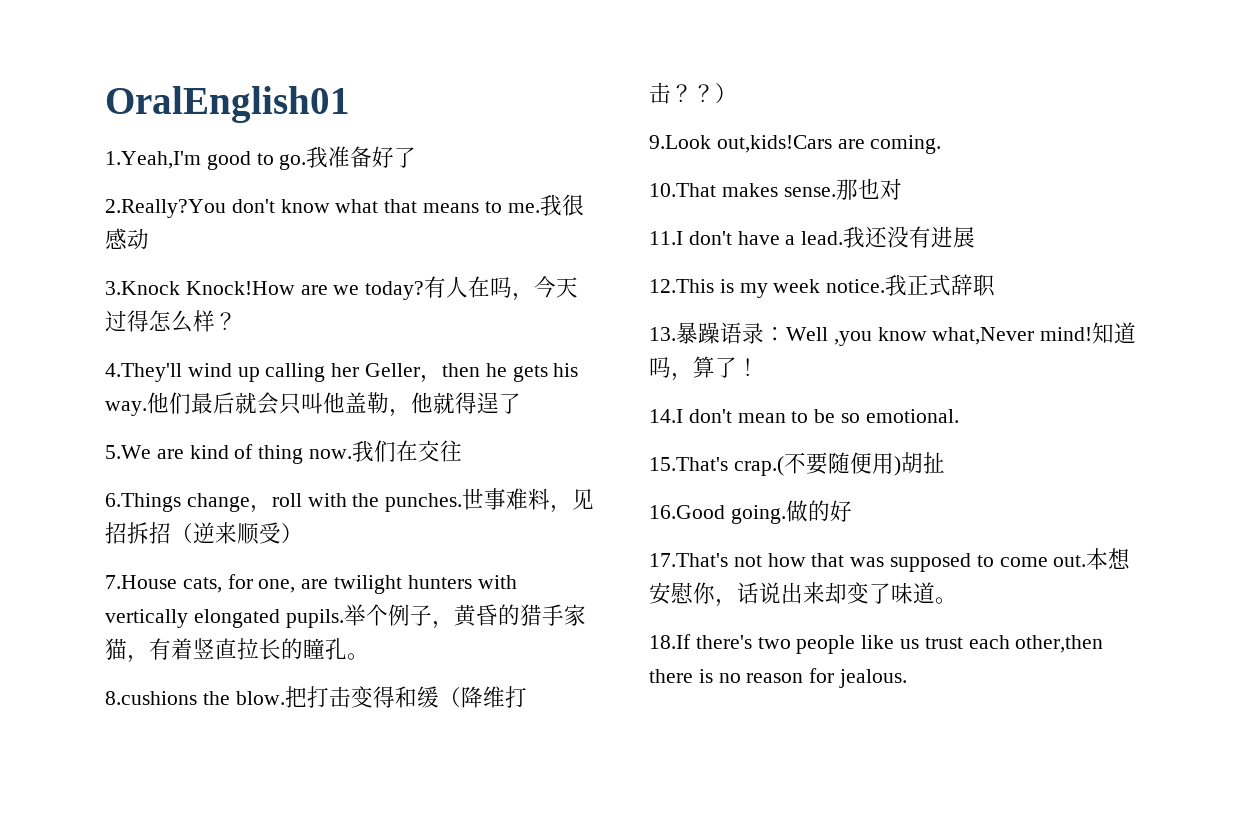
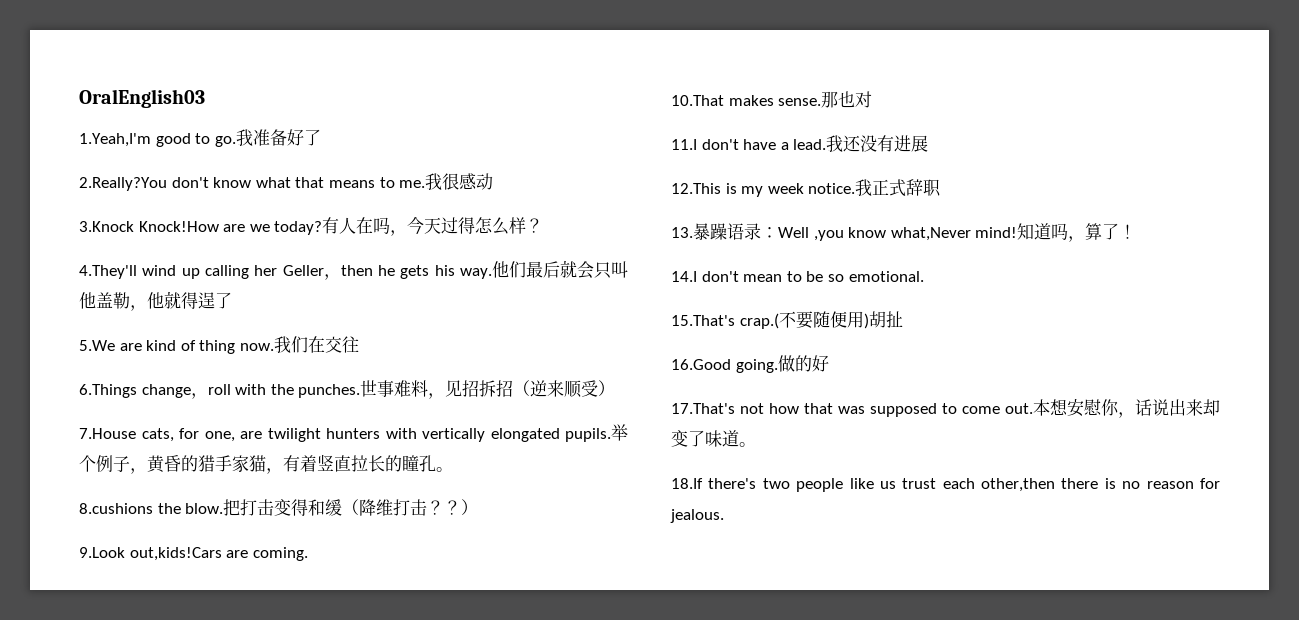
[105,86,350,123] OralEnglish01 -> [79,89,205,108] OralEnglish03

